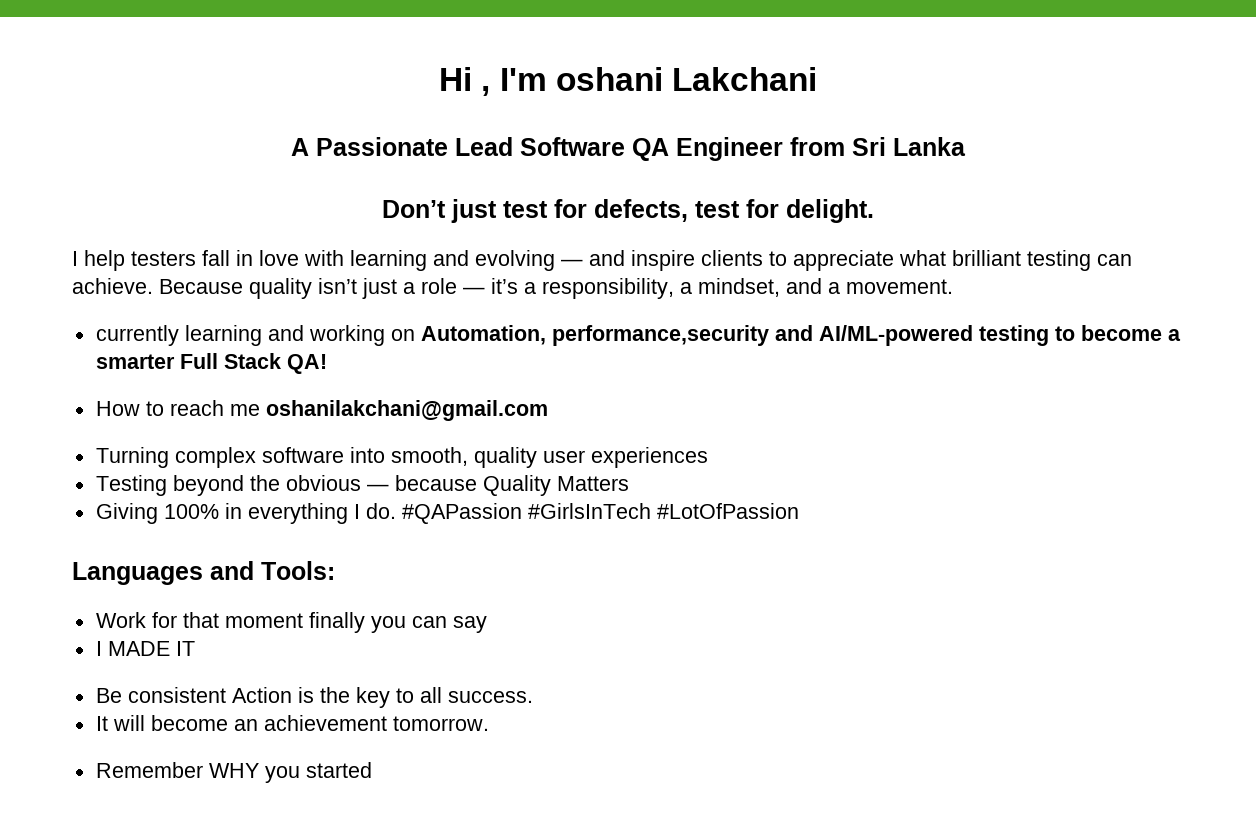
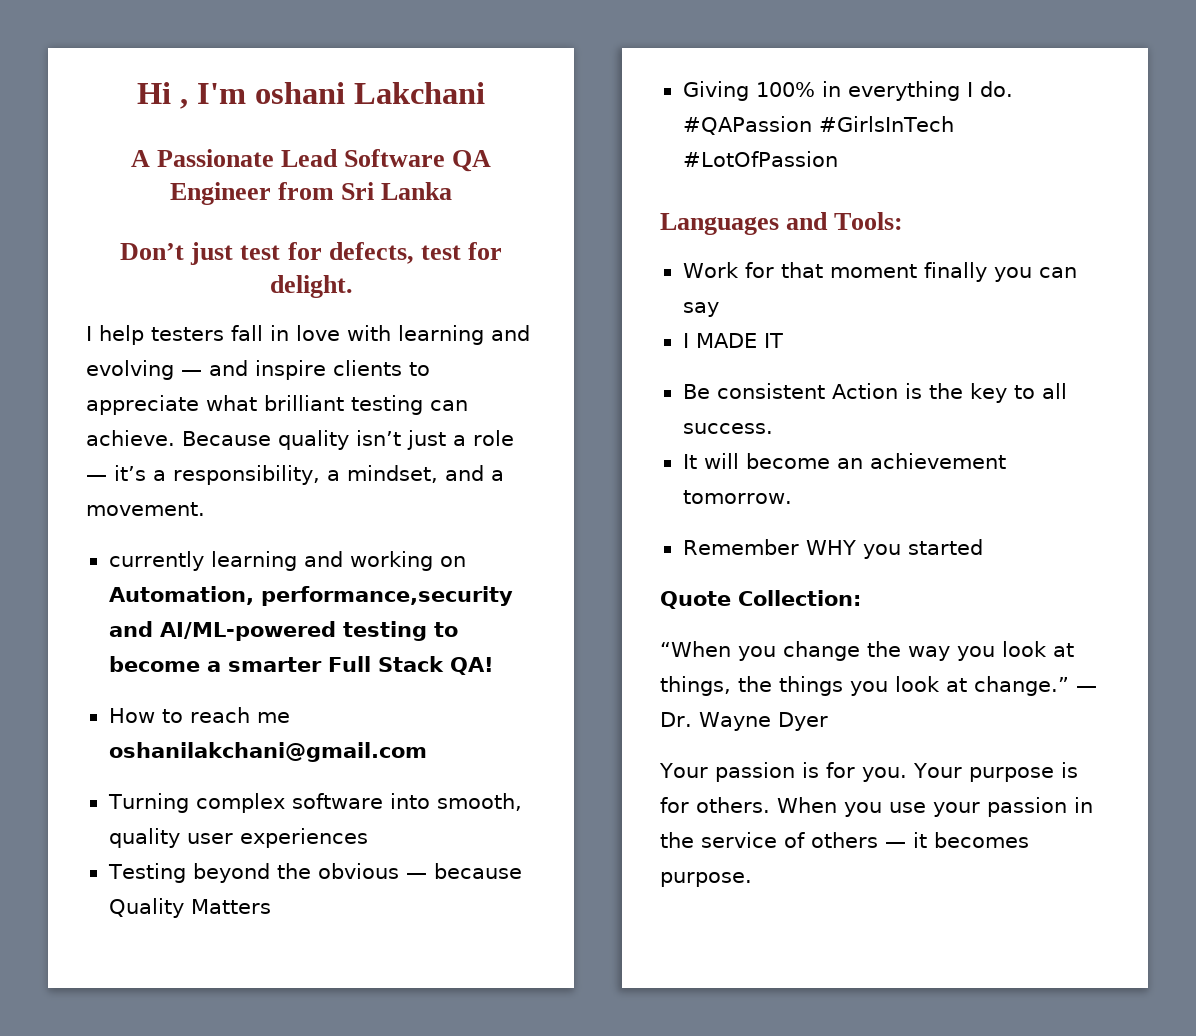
(372, 770) none -> [660,590,861,609] [660,641,1074,661] [660,676,1097,696] [660,712,828,731] [659,762,1078,782] [660,797,1093,817] [660,832,1029,848] [660,872,752,887] // Quote Collection: // “When you change the way you look at things, the things you look at change.” — Dr. Wayne Dyer // Your passion is for you. Your purpose is for others. When you use your passion in the service of others — it becomes purpose.

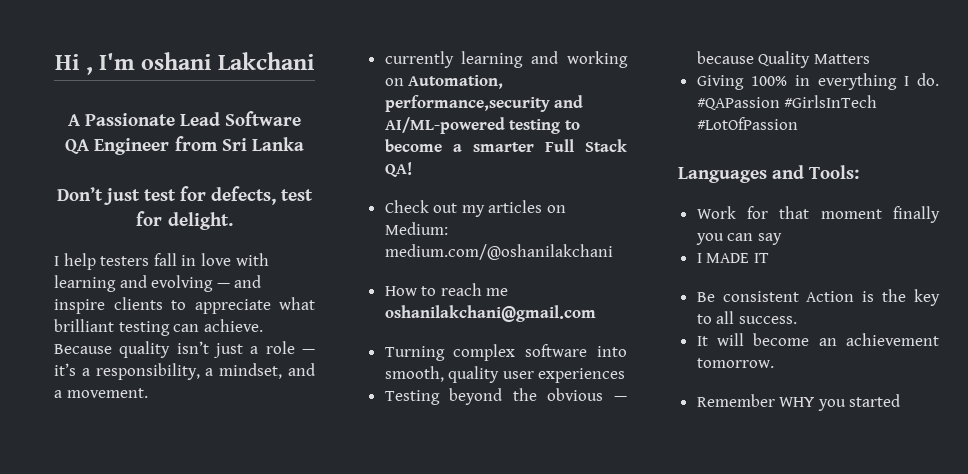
(494, 666) none -> [384,200,567,217] [384,222,448,235] [384,244,613,260] // Check out my articles on Medium: medium.com/@oshanilakchani
[660,590,861,609] [660,641,1074,661] [660,676,1097,696] [660,712,828,731] [659,762,1078,782] [660,797,1093,817] [660,832,1029,848] [660,872,752,887] // Quote Collection: // “When you change the way you look at things, the things you look at change.” — Dr. Wayne Dyer // Your passion is for you. Your purpose is for others. When you use your passion in the service of others — it becomes purpose. -> (901, 400) none

